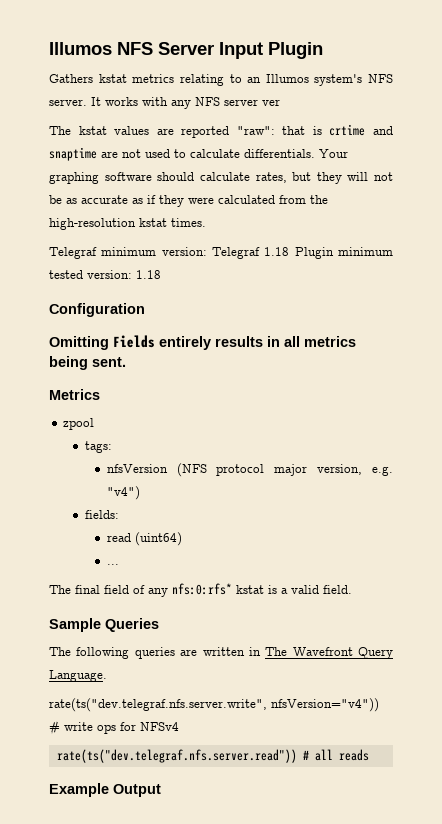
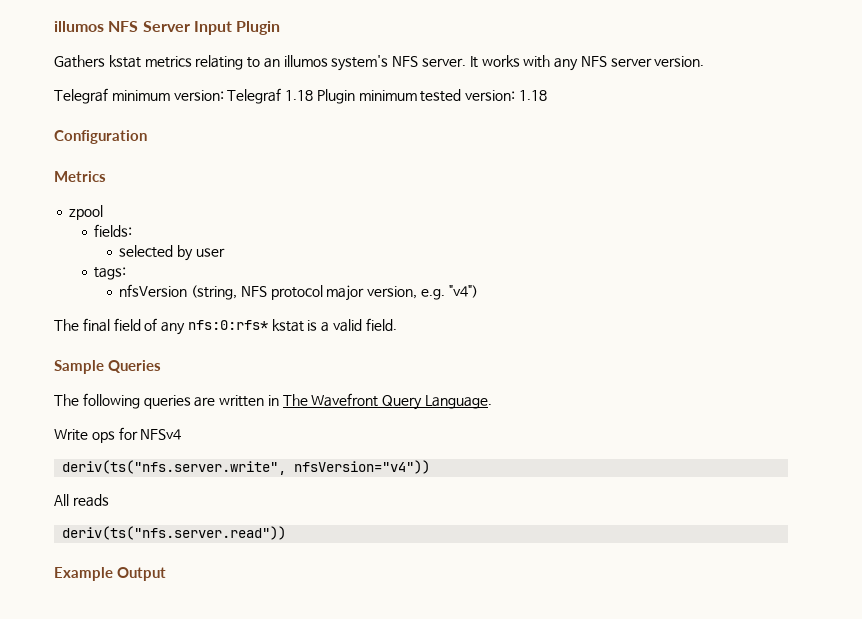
[49,42,112,55] Illumos -> [54,21,104,32] illumos
[265,74,309,83] Illumos -> [283,55,328,67] illumos
[262,99,280,106] [49,124,393,138] [49,147,348,161] [49,172,393,184] [49,195,328,207] [49,218,206,230] ver // The kstat values are reported "raw": that is crtime and snaptime are not used to calculate differentials. Your graphing software should calculate rates, but they will not be as accurate as if they were calculated from the high-resolution kstat times. -> [654,56,705,67] version.
[49,335,356,350] [49,356,126,370] [49,389,100,400] [63,418,95,430] Omitting Fields entirely results in all metrics being sent. // Metrics // zpool -> [54,171,106,182] [69,205,104,220] [94,224,133,237] [119,245,225,261] Metrics // zpool // fields: // selected by user
[176,463,207,477] (NFS -> [191,285,267,300] (string, NFS
[85,510,120,519] [106,532,182,546] [106,564,119,565] // fields: // read (uint64) // ... -> (478, 291) none
[49,698,379,712] [49,721,93,735] rate(ts("dev.telegraf.nfs.server.write", nfsVersion="v4")) # write -> [54,429,88,441] Write
[56,749,333,763] rate(ts("dev.telegraf.nfs.server.read")) # all -> [62,460,431,475] [54,494,69,506] deriv(ts("nfs.server.write", nfsVersion="v4")) // All
(369, 755) none -> [62,526,287,540] // deriv(ts("nfs.server.read"))

